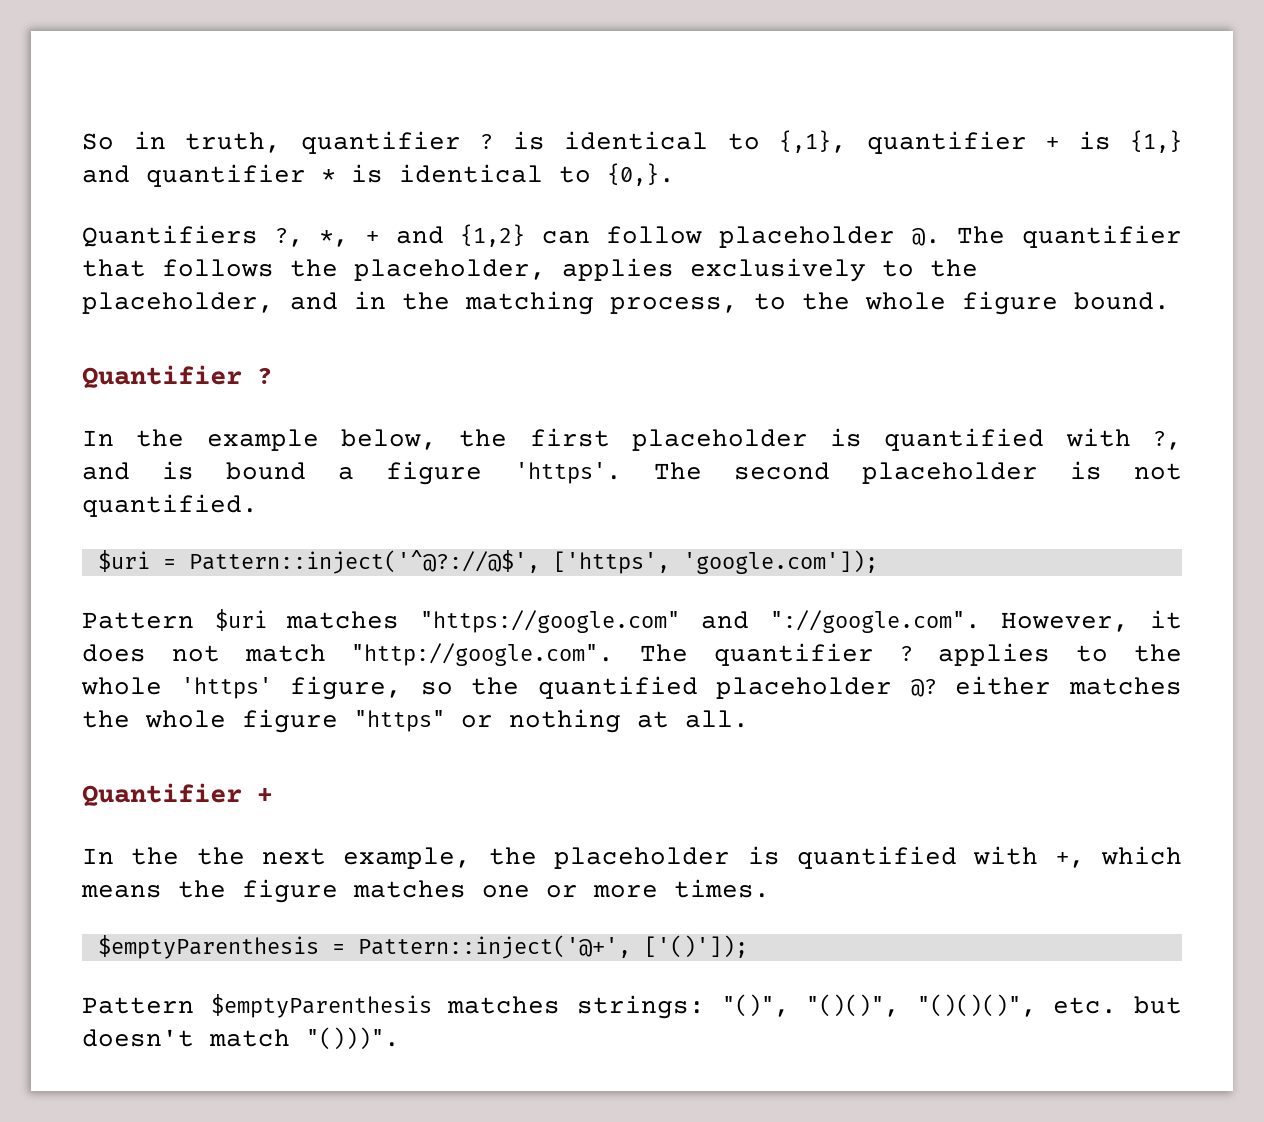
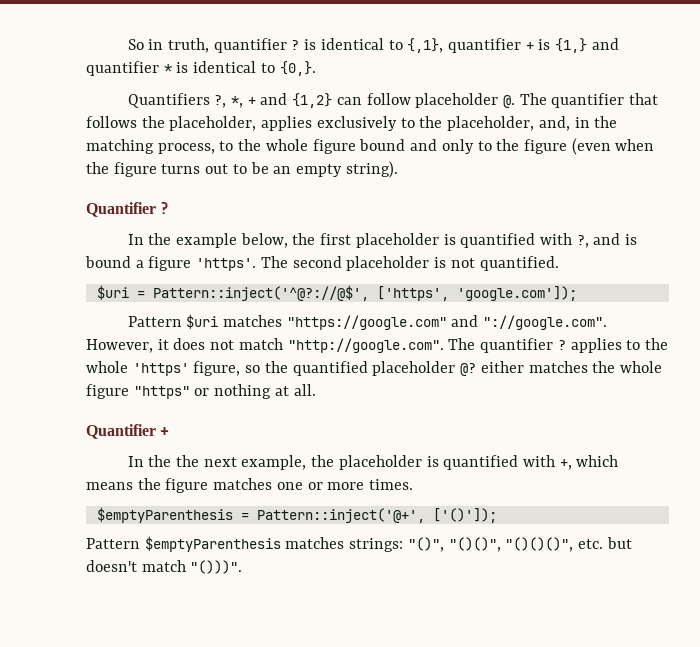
[290,292,338,310] and -> [538,116,570,131] and,
[1074,292,1170,310] bound. -> [359,138,655,155] [86,161,398,178] bound and only to the figure (even when the figure turns out to be an empty string).

